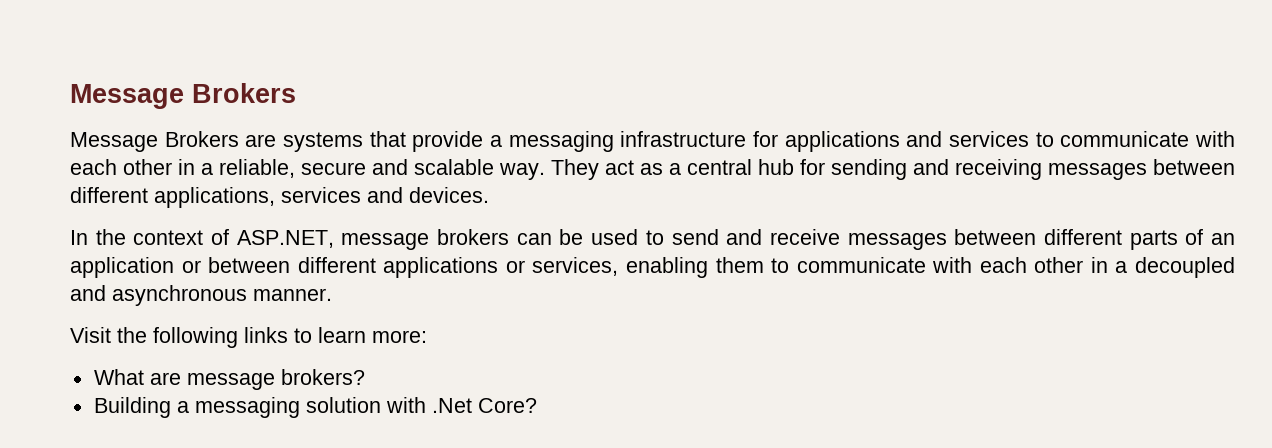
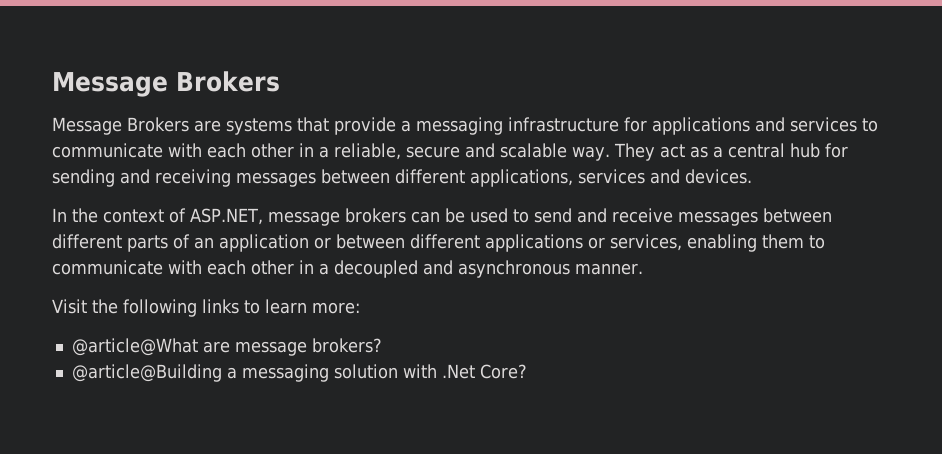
[93,369,144,385] What -> [71,338,198,356] @article@What
[93,397,171,418] Building -> [71,364,222,382] @article@Building

